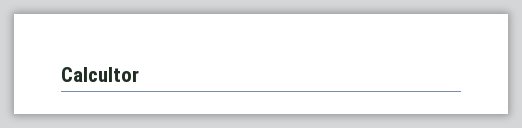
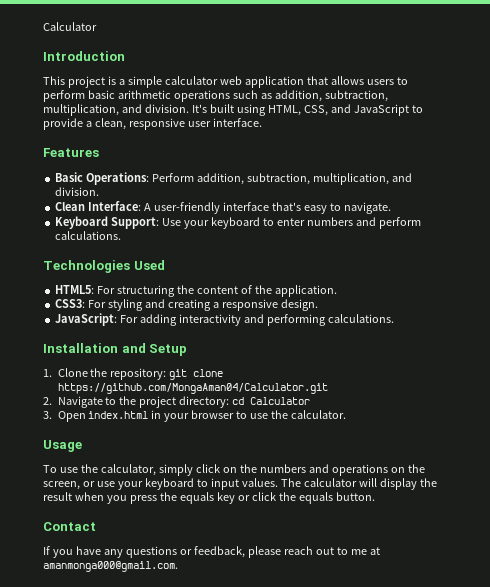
[61,67,139,82] Calcultor -> [43,22,97,31] [43,51,125,61] [43,76,408,88] [43,90,388,102] [43,104,423,116] [43,118,262,130] [43,148,99,157] [55,172,412,185] [55,187,100,196] [55,201,391,214] [55,216,421,229] [55,231,122,240] [43,260,165,273] [55,285,337,297] [55,299,318,311] [55,313,394,326] [43,343,188,356] [43,368,224,380] [57,383,328,394] [43,396,311,408] [43,410,347,422] [43,440,82,452] [43,464,425,476] [43,478,437,490] [43,492,375,504] [43,522,96,531] [43,546,380,558] [43,561,178,572] Calculator // Introduction // This project is a simple calculator web application that allows users to perform basic arithmetic operations such as addition, subtraction, multiplication, and division. It's built using HTML, CSS, and JavaScript to provide a clean, responsive user interface. // Features // Basic Operations: Perform addition, subtraction, multiplication, and division. // Clean Interface: A user-friendly interface that's easy to navigate. // Keyboard Support: Use your keyboard to enter numbers and perform calculations. // Technologies Used // HTML5: For structuring the content of the application. // CSS3: For styling and creating a responsive design. // JavaScript: For adding interactivity and performing calculations. // Installation and Setup // 1. Clone the repository: git clone https://github.com/MongaAman04/Calculator.git // 2. Navigate to the project directory: cd Calculator // 3. Open index.html in your browser to use the calculator. // Usage // To use the calculator, simply click on the numbers and operations on the screen, or use your keyboard to input values. The calculator will display the result when you press the equals key or click the equals button. // Contact // If you have any questions or feedback, please reach out to me at amanmonga000@gmail.com.

